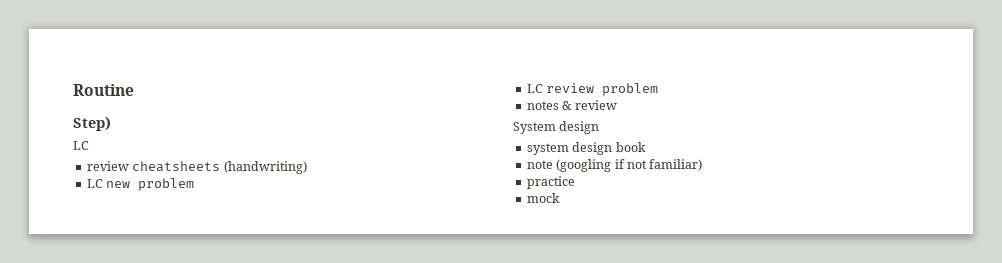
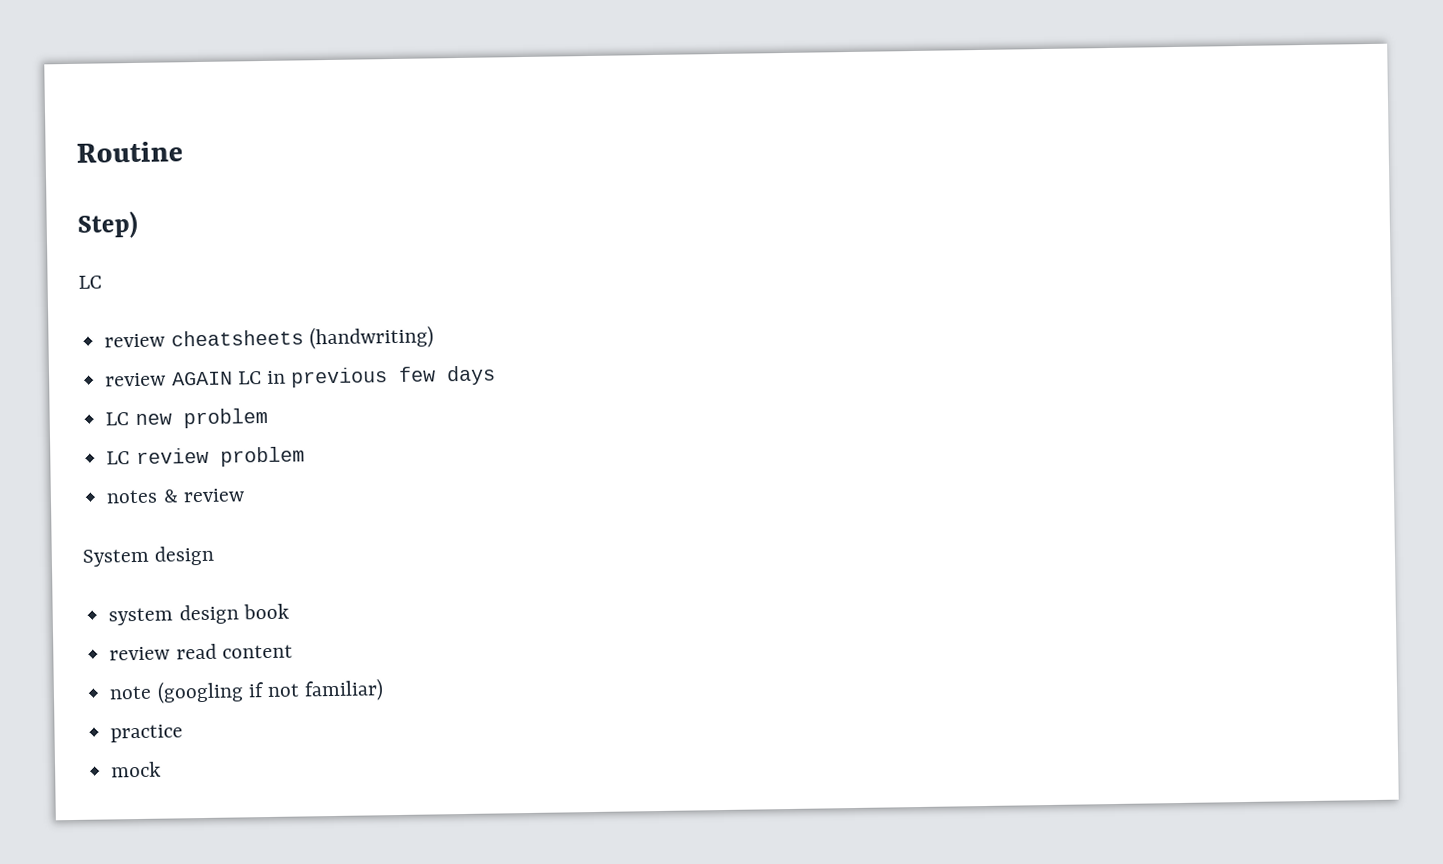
(307, 167) none -> [105,365,497,388] // review AGAIN LC in previous few days
(646, 147) none -> [109,643,293,661] // review read content

